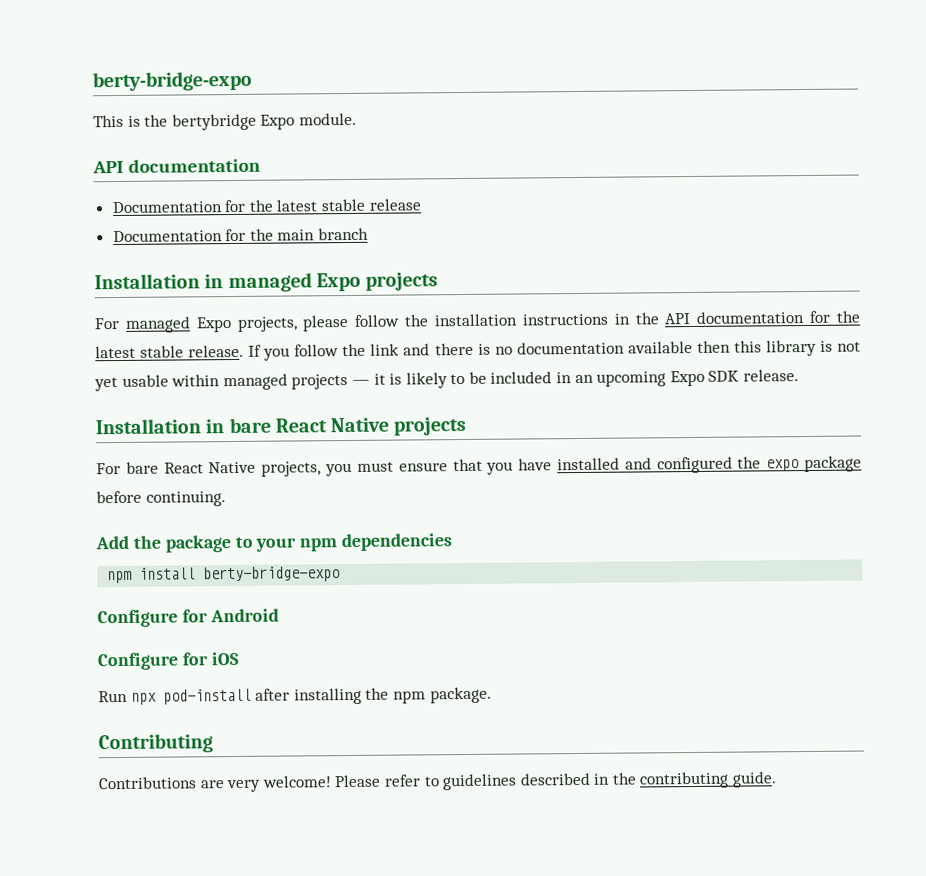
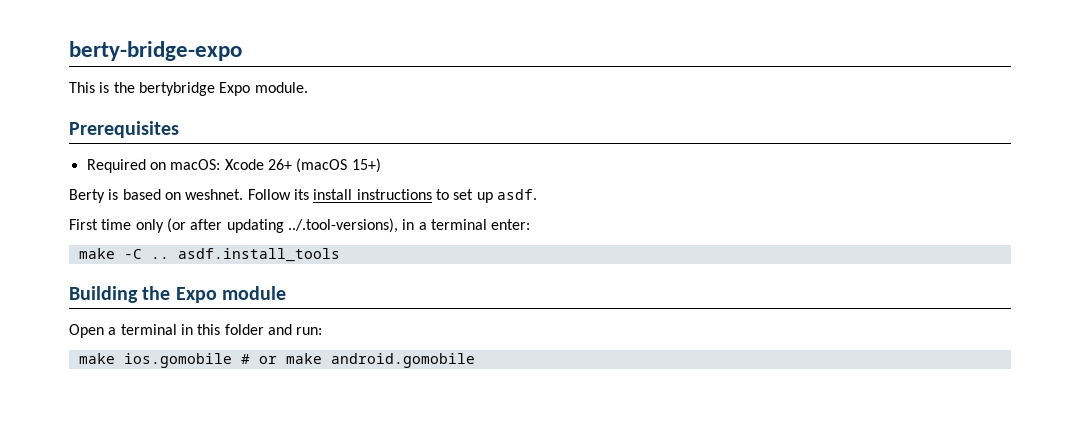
[92,158,261,174] [111,198,422,214] [112,227,370,243] [94,272,439,293] [94,310,862,333] [95,339,861,361] [94,369,800,392] [95,416,467,436] [96,455,862,477] [96,490,226,507] [95,533,453,553] [107,566,341,584] [97,608,279,628] [97,651,239,671] [98,686,492,705] [98,733,213,754] [98,771,778,793] API documentation // Documentation for the latest stable release // Documentation for the main branch // Installation in managed Expo projects // For managed Expo projects, please follow the installation instructions in the API documentation for the latest stable release. If you follow the link and there is no documentation available then this library is not yet usable within managed projects — it is likely to be included in an upcoming Expo SDK release. // Installation in bare React Native projects // For bare React Native projects, you must ensure that you have installed and configured the expo package before continuing. // Add the package to your npm dependencies // npm install berty-bridge-expo // Configure for Android // Configure for iOS // Run npx pod-install after installing the npm package. // Contributing // Contributions are very welcome! Please refer to guidelines described in the contributing guide. -> [69,121,179,138] [86,158,381,173] [69,189,537,203] [69,218,531,233] [78,248,340,262] [69,286,287,303] [69,324,323,338] [78,353,475,368] Prerequisites // Required on macOS: Xcode 26+ (macOS 15+) // Berty is based on weshnet. Follow its install instructions to set up asdf. // First time only (or after updating ../.tool-versions), in a terminal enter: // make -C .. asdf.install_tools // Building the Expo module // Open a terminal in this folder and run: // make ios.gomobile # or make android.gomobile

